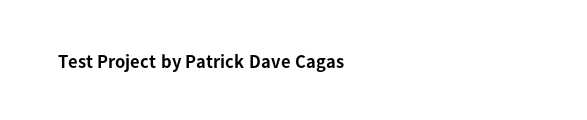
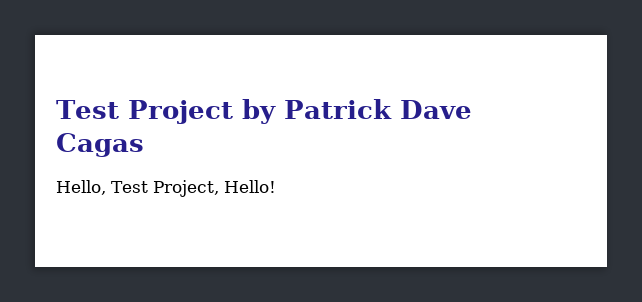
(345, 63) none -> [56,180,276,197] // Hello, Test Project, Hello!

